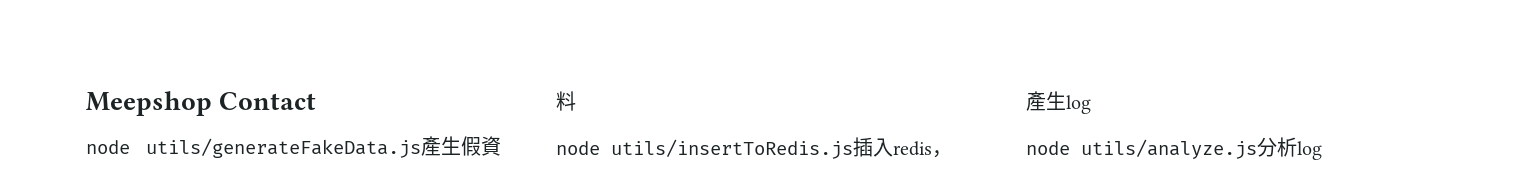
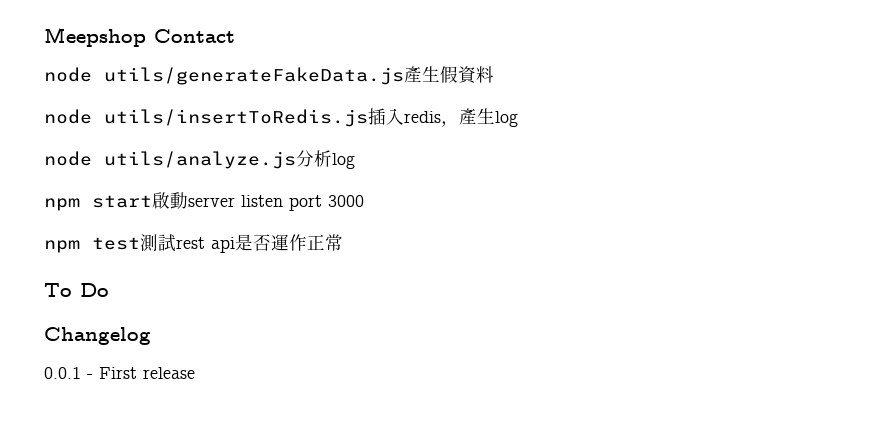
(1322, 150) none -> [44,192,364,211] [44,234,343,253] [44,283,109,297] [44,327,151,345] [44,367,195,379] // npm start啟動server listen port 3000 // npm test測試rest api是否運作正常 // To Do // Changelog // 0.0.1 - First release

